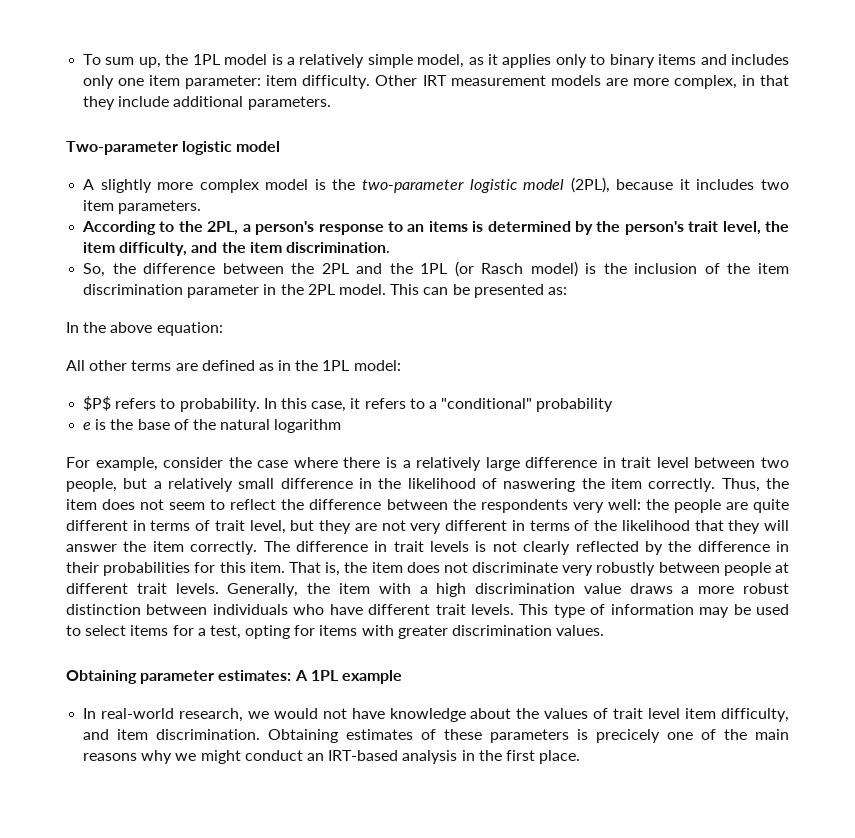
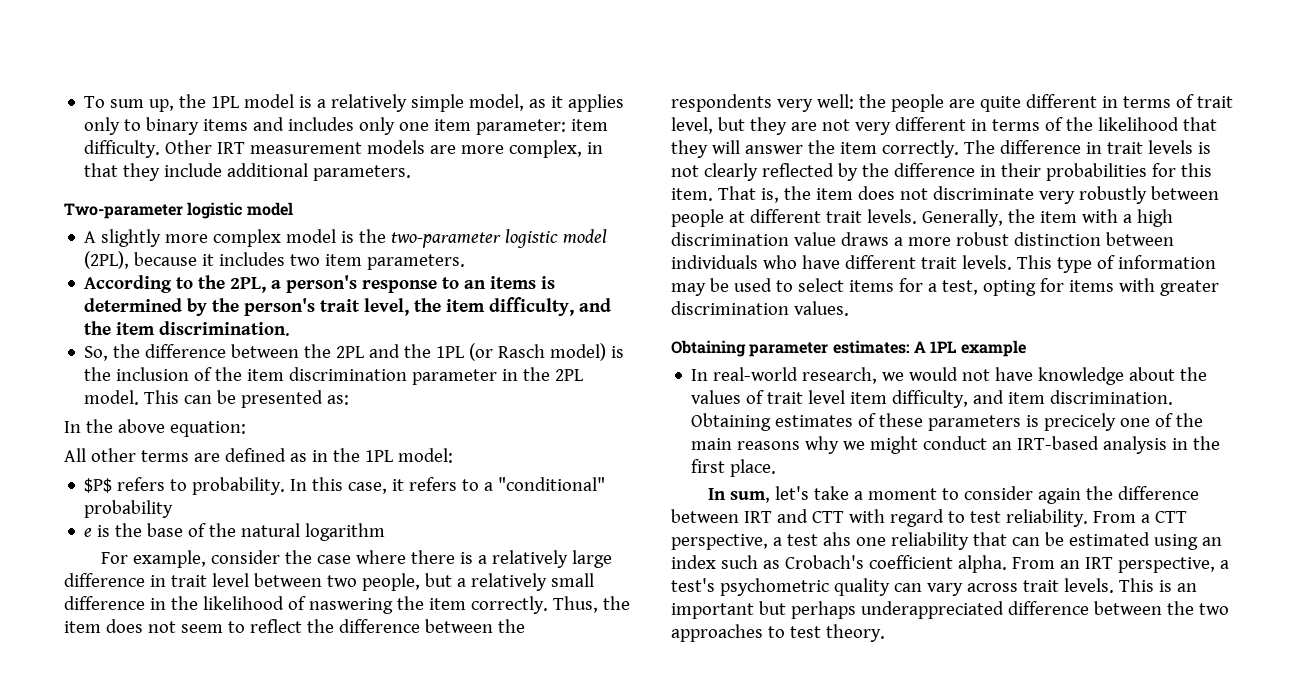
(581, 757) none -> [708,486,1200,504] [671,509,1187,527] [671,532,1222,550] [671,555,1229,573] [671,578,1197,596] [671,601,1229,619] [671,624,885,642] // In sum, let's take a moment to consider again the difference between IRT and CTT with regard to test reliability. From a CTT perspective, a test ahs one reliability that can be estimated using an index such as Crobach's coefficient alpha. From an IRT perspective, a test's psychometric quality can vary across trait levels. This is an important but perhaps underappreciated difference between the two approaches to test theory.

